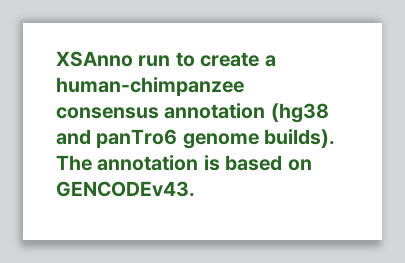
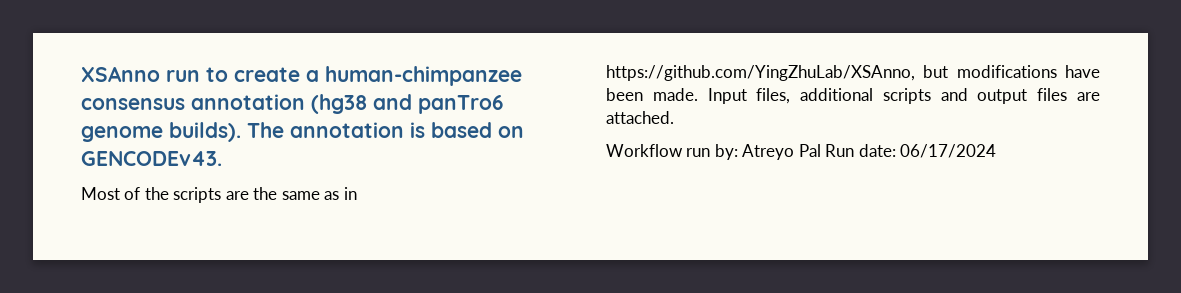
(195, 189) none -> [81,187,357,203] [606,65,1100,81] [606,88,1100,104] [606,111,674,124] [606,144,997,160] // Most of the scripts are the same as in https://github.com/YingZhuLab/XSAnno, but modifications have been made. Input files, additional scripts and output files are attached. // Workflow run by: Atreyo Pal Run date: 06/17/2024

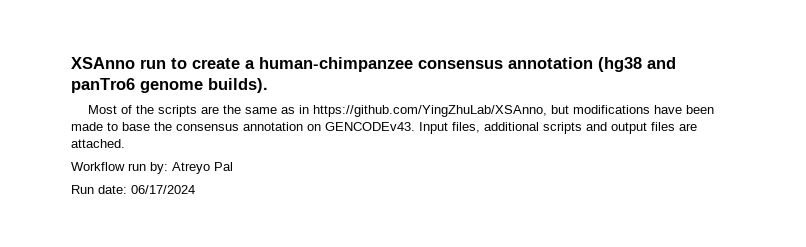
[247,122,524,138] [81,151,222,166] The annotation is based on GENCODEv43. -> (268, 85) none
[652,88,698,101] made. -> [71,122,415,131] made to base the consensus annotation on GENCODEv43.
(821, 150) none -> (233, 166) //

